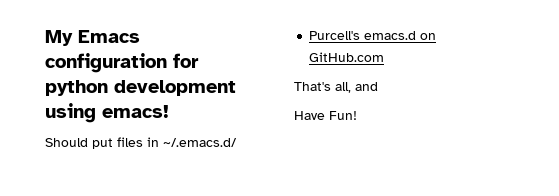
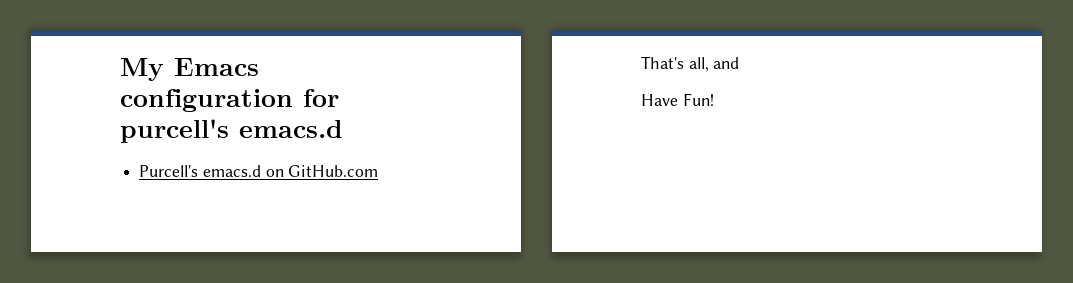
[45,80,236,96] [45,103,169,123] [45,137,237,149] python development using emacs! // Should put files in ~/.emacs.d/ -> [120,119,343,143] purcell's emacs.d

